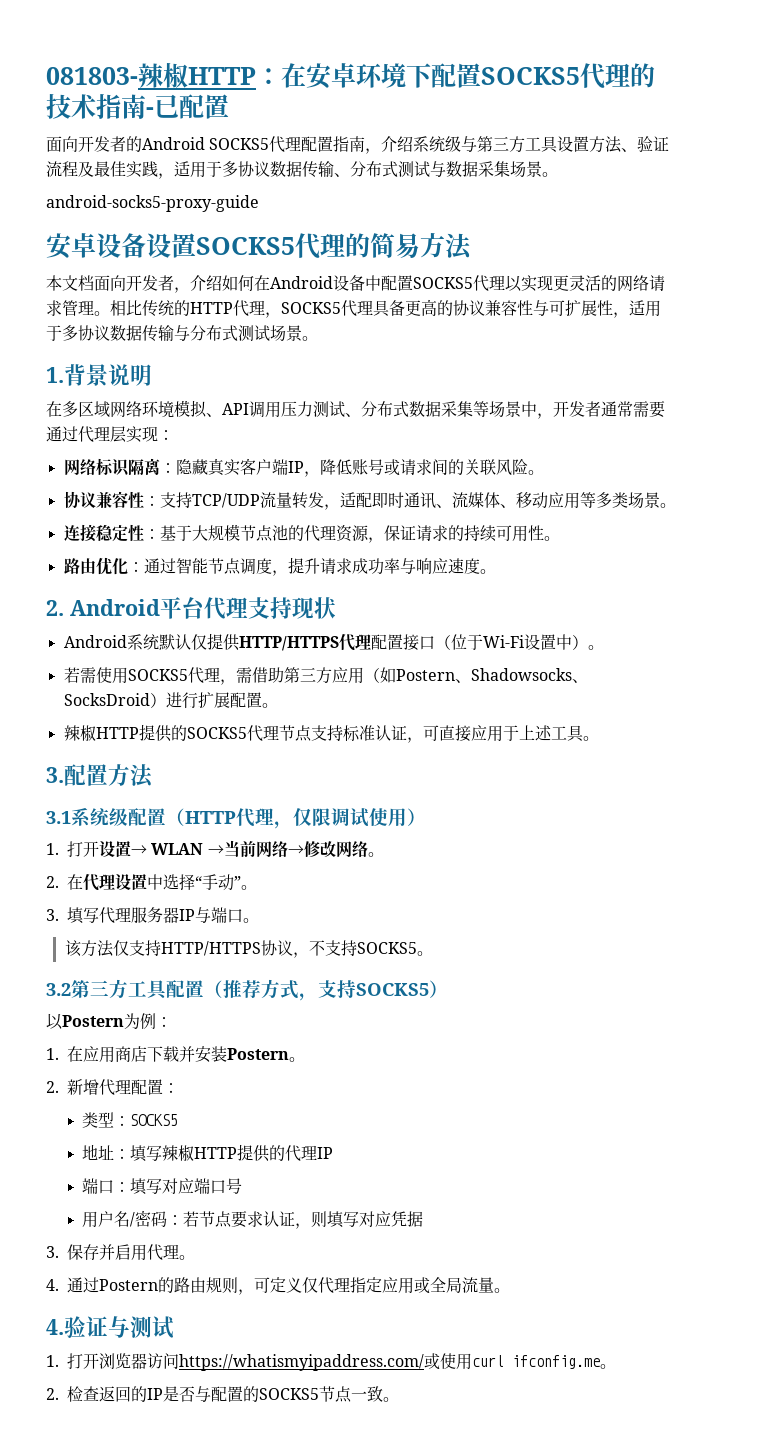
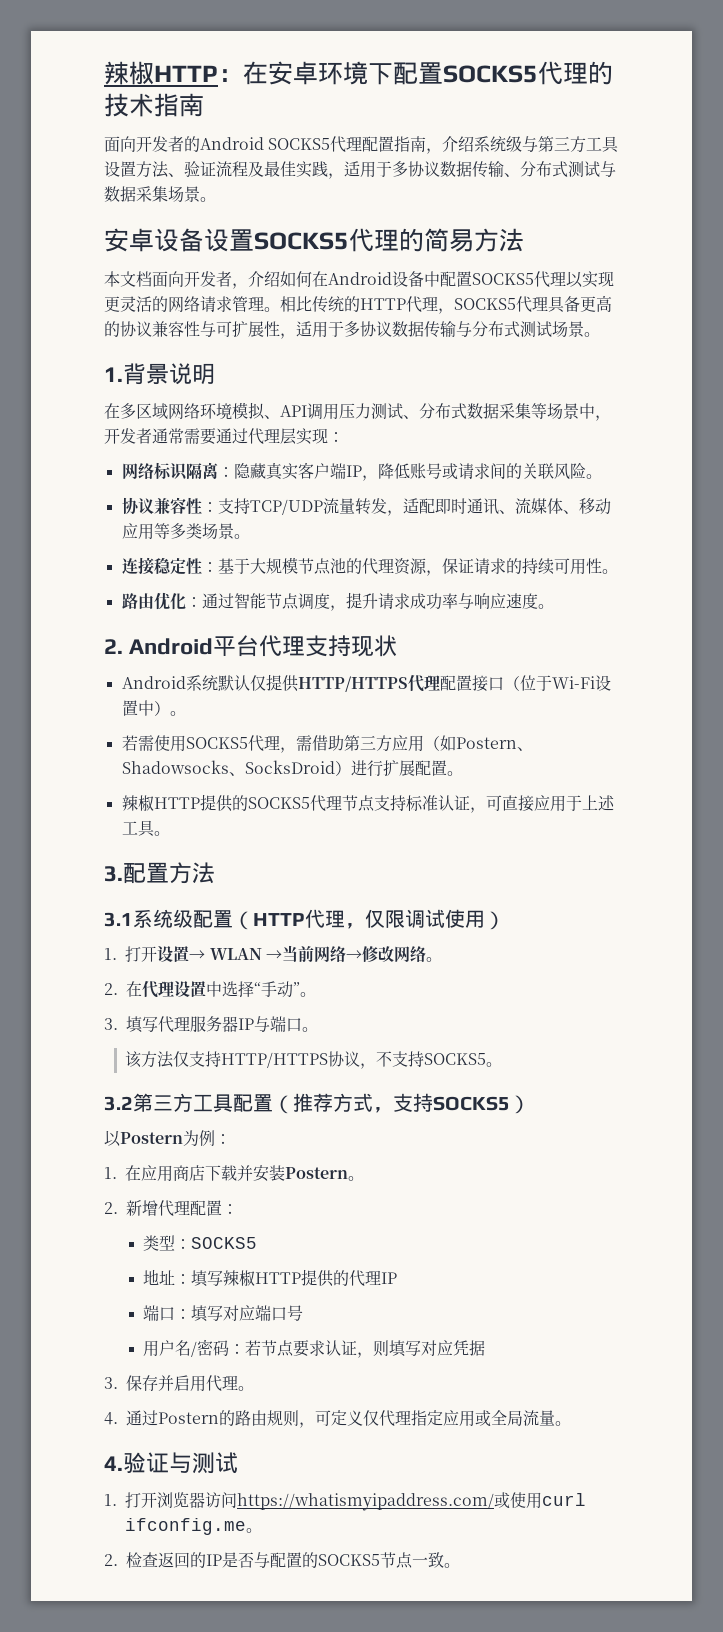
[46,67,138,85] 081803- -> (104, 73) none
[146,94,229,119] -已配置 -> (204, 105) none
[46,195,259,212] // android-socks5-proxy-guide -> (216, 199) none

